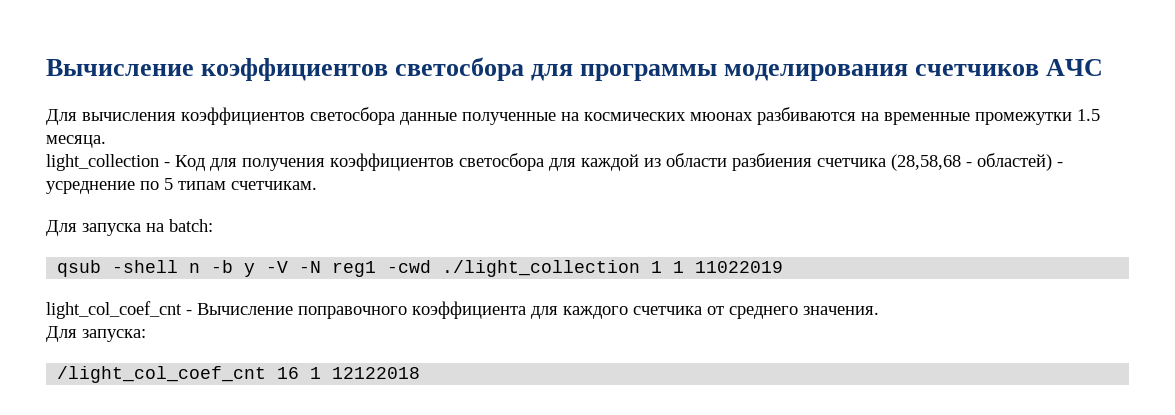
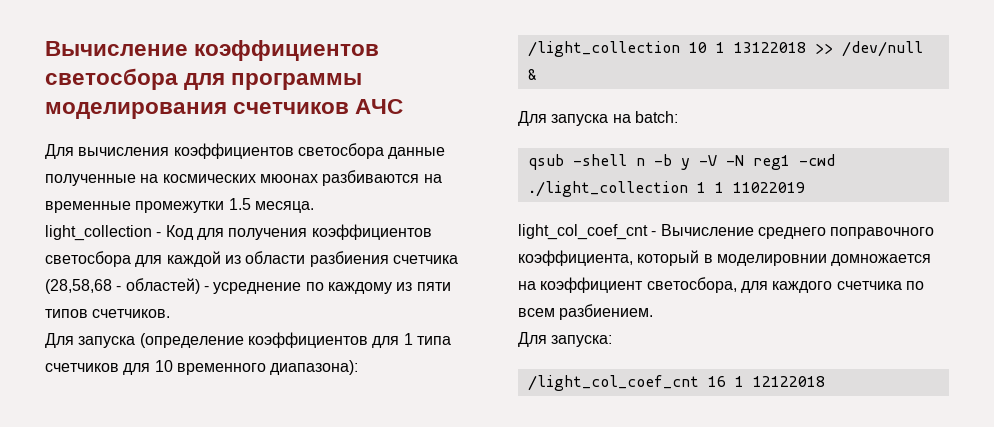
[164,178,317,190] 5 типам счетчикам. -> [327,282,451,294] [45,309,171,318] [45,332,451,348] [45,360,359,375] [527,41,923,57] [527,69,537,80] каждому из пяти типов счетчиков. // Для запуска (определение коэффициентов для 1 типа счетчиков для 10 временного диапазона): // /light_collection 10 1 13122018 >> /dev/null &
[298,301,879,319] поправочного коэффициента для каждого счетчика от среднего значения. -> [757,227,935,239] [518,250,932,266] [518,277,924,293] [518,304,654,320] среднего поправочного коэффициента, который в моделировнии домножается на коэффициент светосбора, для каждого счетчика по всем разбиением.

